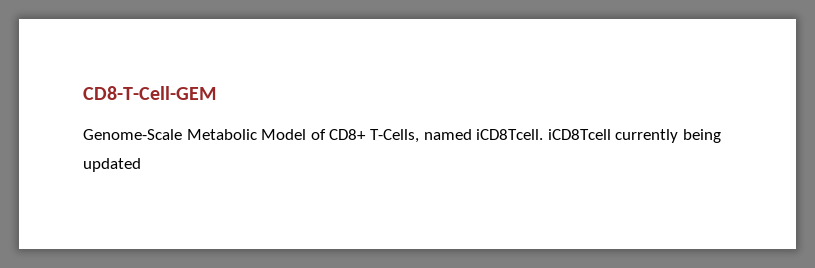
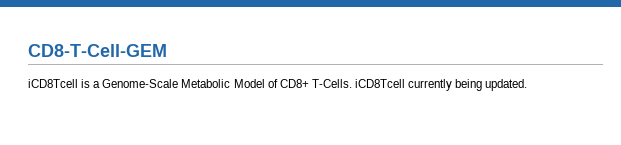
(216, 93) none -> [28,79,101,88] iCD8Tcell is a
[369,129,544,143] T-Cells, named iCD8Tcell. -> [311,79,352,88] T-Cells.
[83,158,141,172] updated -> [485,79,528,91] updated.

